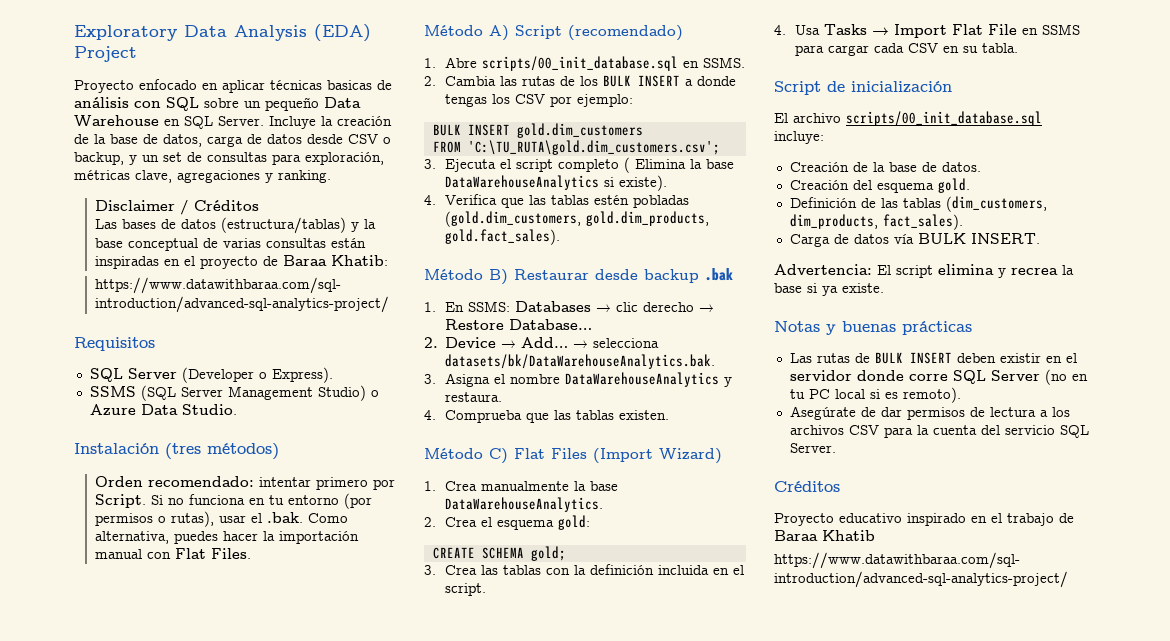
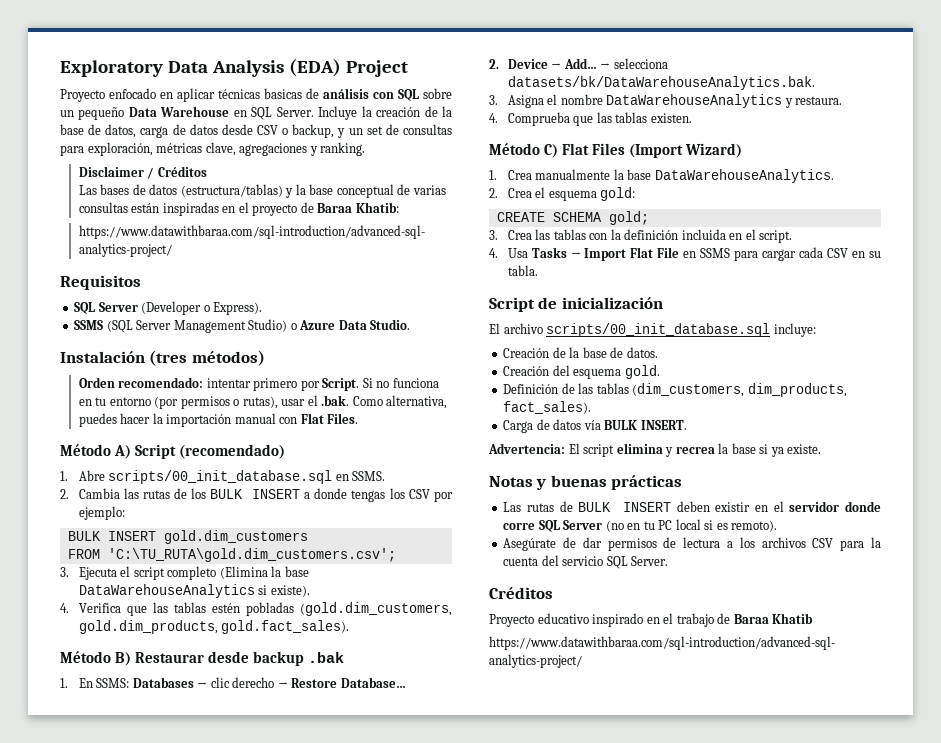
[624,157,687,173] ( Elimina -> [219,566,268,579] (Elimina

